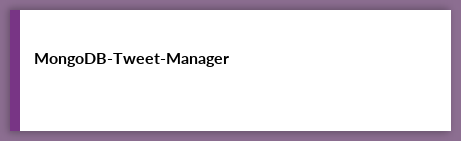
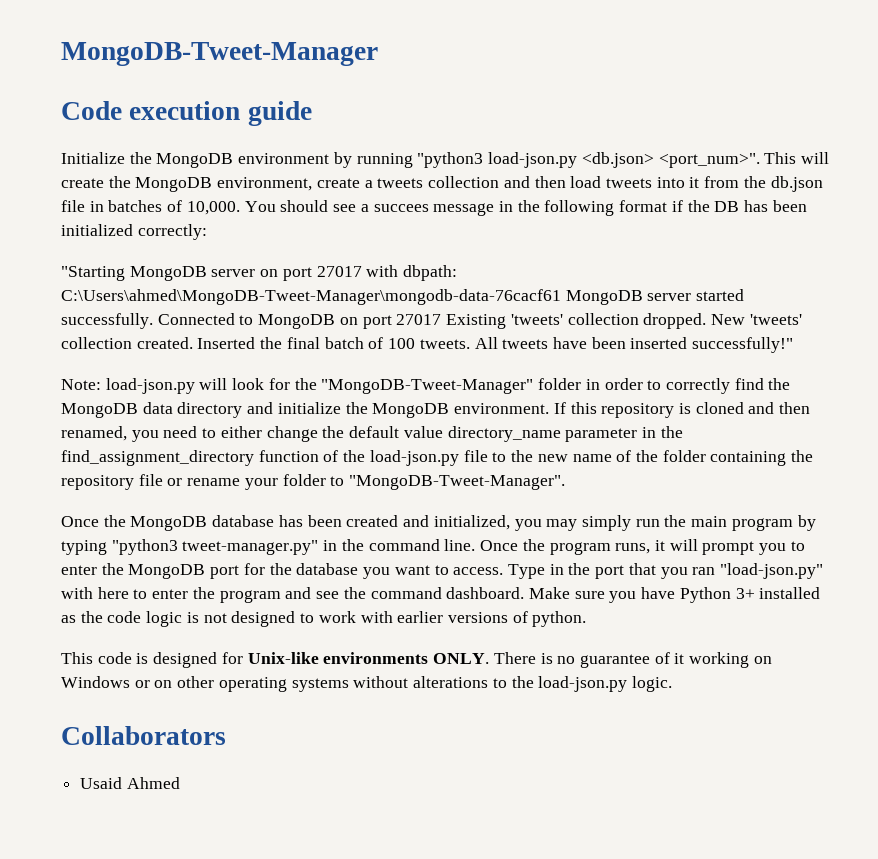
(229, 60) none -> [61,101,312,126] [61,152,829,168] [61,176,823,192] [61,200,807,216] [61,224,207,240] [61,265,458,281] [61,289,745,305] [61,313,802,329] [61,337,794,353] [61,378,791,394] [61,402,811,418] [61,426,683,442] [61,450,814,466] [61,474,566,490] [61,515,816,531] [61,539,805,555] [61,563,824,579] [61,587,821,603] [61,611,587,627] [61,652,772,668] [61,676,672,692] [61,726,226,745] [80,777,180,789] // Code execution guide // Initialize the MongoDB environment by running "python3 load-json.py <db.json> <port_num>". This will create the MongoDB environment, create a tweets collection and then load tweets into it from the db.json file in batches of 10,000. You should see a succees message in the following format if the DB has been initialized correctly: // "Starting MongoDB server on port 27017 with dbpath: C:\Users\ahmed\MongoDB-Tweet-Manager\mongodb-data-76cacf61 MongoDB server started successfully. Connected to MongoDB on port 27017 Existing 'tweets' collection dropped. New 'tweets' collection created. Inserted the final batch of 100 tweets. All tweets have been inserted successfully!" // Note: load-json.py will look for the "MongoDB-Tweet-Manager" folder in order to correctly find the MongoDB data directory and initialize the MongoDB environment. If this repository is cloned and then renamed, you need to either change the default value directory_name parameter in the find_assignment_directory function of the load-json.py file to the new name of the folder containing the repository file or rename your folder to "MongoDB-Tweet-Manager". // Once the MongoDB database has been created and initialized, you may simply run the main program by typing "python3 tweet-manager.py" in the command line. Once the program runs, it will prompt you to enter the MongoDB port for the database you want to access. Type in the port that you ran "load-json.py" with here to enter the program and see the command dashboard. Make sure you have Python 3+ installed as the code logic is not designed to work with earlier versions of python. // This code is designed for Unix-like environments ONLY. There is no guarantee of it working on Windows or on other operating systems without alterations to the load-json.py logic. // Collaborators // Usaid Ahmed

